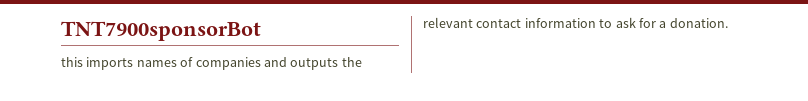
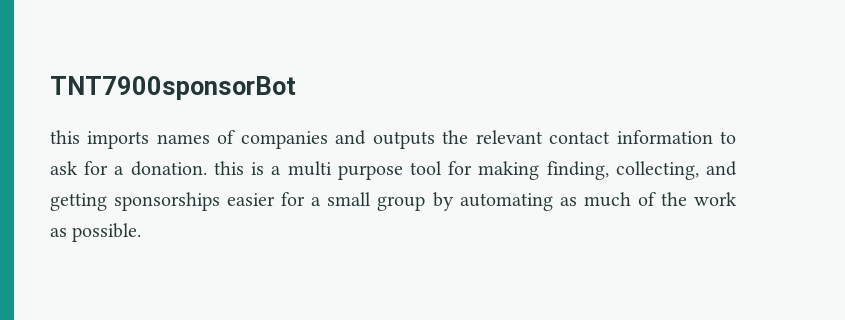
(728, 23) none -> [213,161,737,180] [50,192,738,211] [50,223,142,242] this is a multi purpose tool for making finding, collecting, and getting sponsorships easier for a small group by automating as much of the work as possible.

